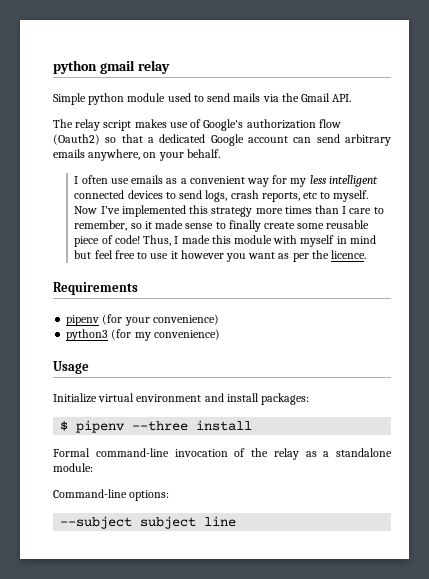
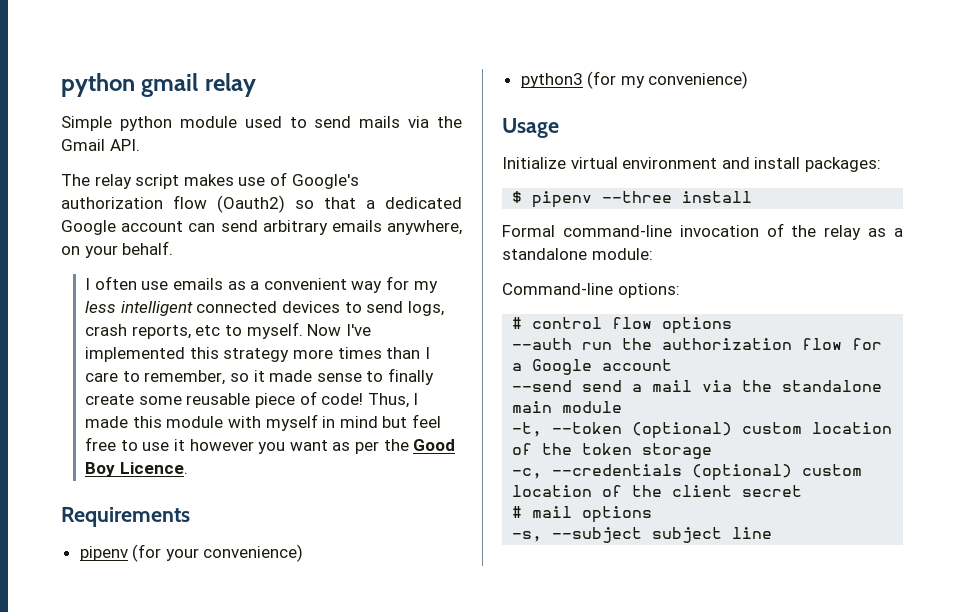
[331,250,367,259] licence. -> [413,439,456,451] [85,462,188,477] Good Boy Licence.
(170, 495) none -> [512,317,733,334] [512,338,883,350] [512,359,673,375] [512,380,883,392] [512,401,623,413] [512,422,893,439] [512,443,713,459] [512,464,863,481] [512,485,803,497] [512,506,653,523] [512,531,543,542] # control flow options // --auth run the authorization flow for a Google account // --send send a mail via the standalone main module // -t, --token (optional) custom location of the token storage // -c, --credentials (optional) custom location of the client secret // # mail options // -s,

